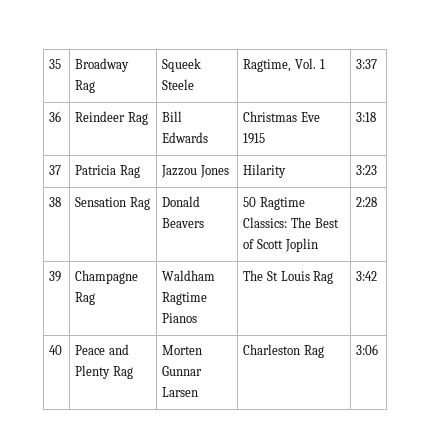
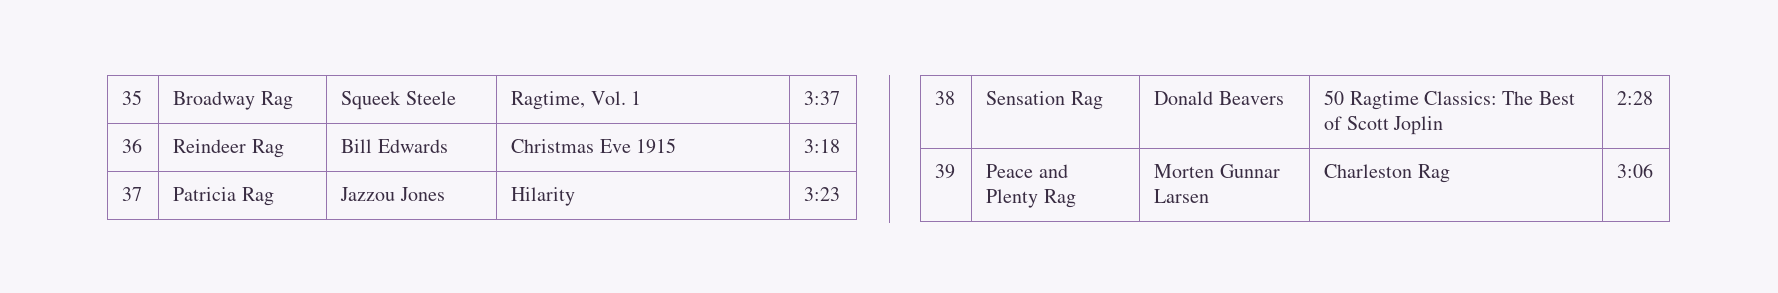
[75,270,139,284] [75,292,96,305] [162,270,216,281] [162,292,208,305] [162,313,198,323] [243,270,334,284] [356,271,378,281] [49,345,63,355] | Champagne Rag | Waldham Ragtime Pianos | The St Louis Rag | 3:42 // 40 -> (956, 171) none

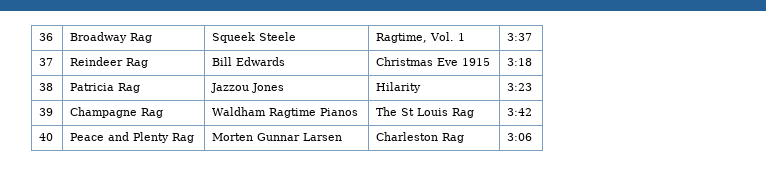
[122,90,143,105] 35 -> [39,33,54,41] 36
[122,138,143,153] 36 -> [39,58,54,66] 37
[122,187,143,201] 37 -> [39,83,54,91] 38
[935,91,956,105] [986,91,1103,110] [1154,91,1284,105] [1324,90,1575,110] [1324,116,1444,135] [1617,91,1654,105] [935,164,956,179] 38 | Sensation Rag | Donald Beavers | 50 Ragtime Classics: The Best of Scott Joplin | 2:28 // 39 -> [39,108,54,116] [70,107,164,118] [212,107,359,118] [376,107,475,118] [507,108,533,116] [39,133,54,141] 39 | Champagne Rag | Waldham Ragtime Pianos | The St Louis Rag | 3:42 // 40

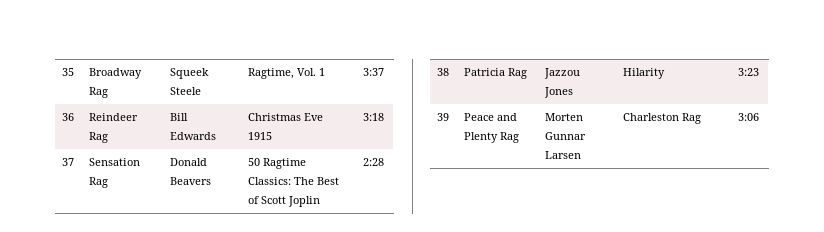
[39,33,54,41] 36 -> [62,68,75,76] 35
[39,58,54,66] 37 -> [62,113,75,121] 36
(533, 62) none -> [62,158,75,166] [89,158,141,166] [89,177,109,188] [170,158,208,166] [170,177,212,185] [248,158,307,169] [248,177,340,185] [248,196,321,207] [363,158,385,166] // 37 | Sensation Rag | Donald Beavers | 50 Ragtime Classics: The Best of Scott Joplin | 2:28
[70,107,164,118] [212,107,359,118] [376,107,475,118] [507,108,533,116] [39,133,54,141] | Champagne Rag | Waldham Ragtime Pianos | The St Louis Rag | 3:42 // 40 -> (450, 117) none

